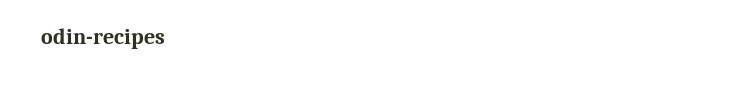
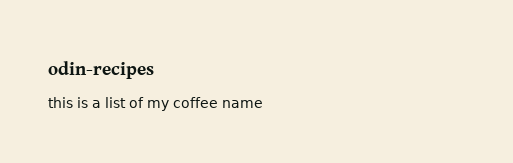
(165, 38) none -> [48,97,263,111] // this is a list of my coffee name

